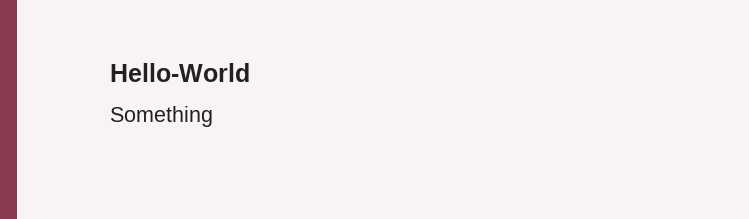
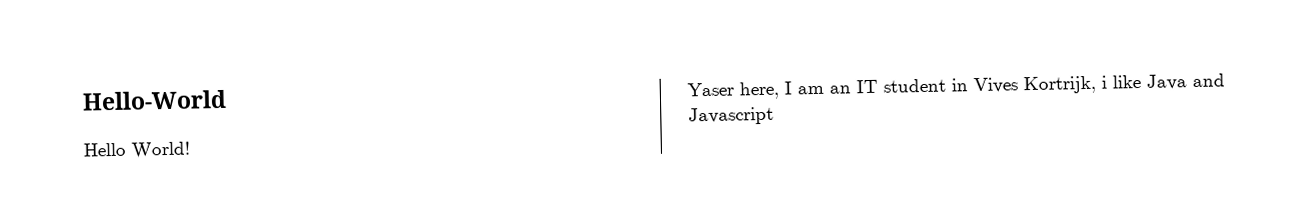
[110,106,213,127] Something -> [83,141,190,159] [687,73,1225,100] [688,106,774,126] Hello World! // Yaser here, I am an IT student in Vives Kortrijk, i like Java and Javascript

